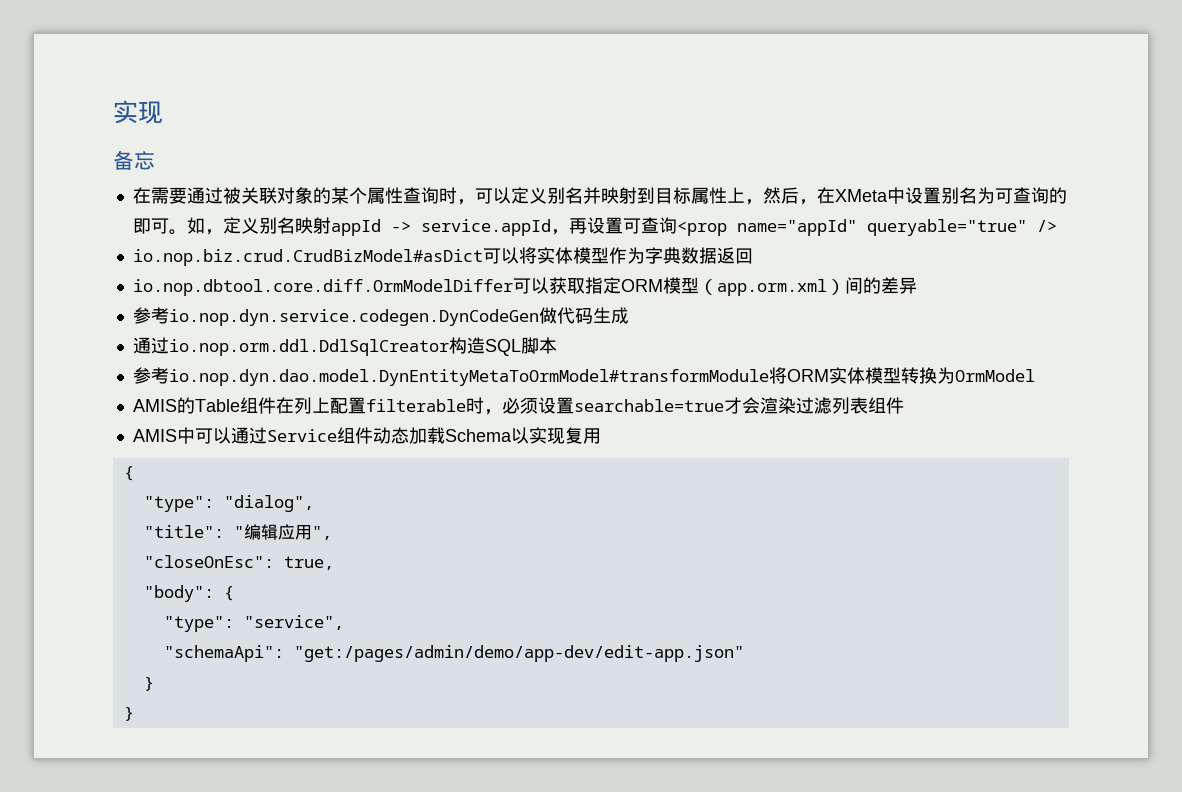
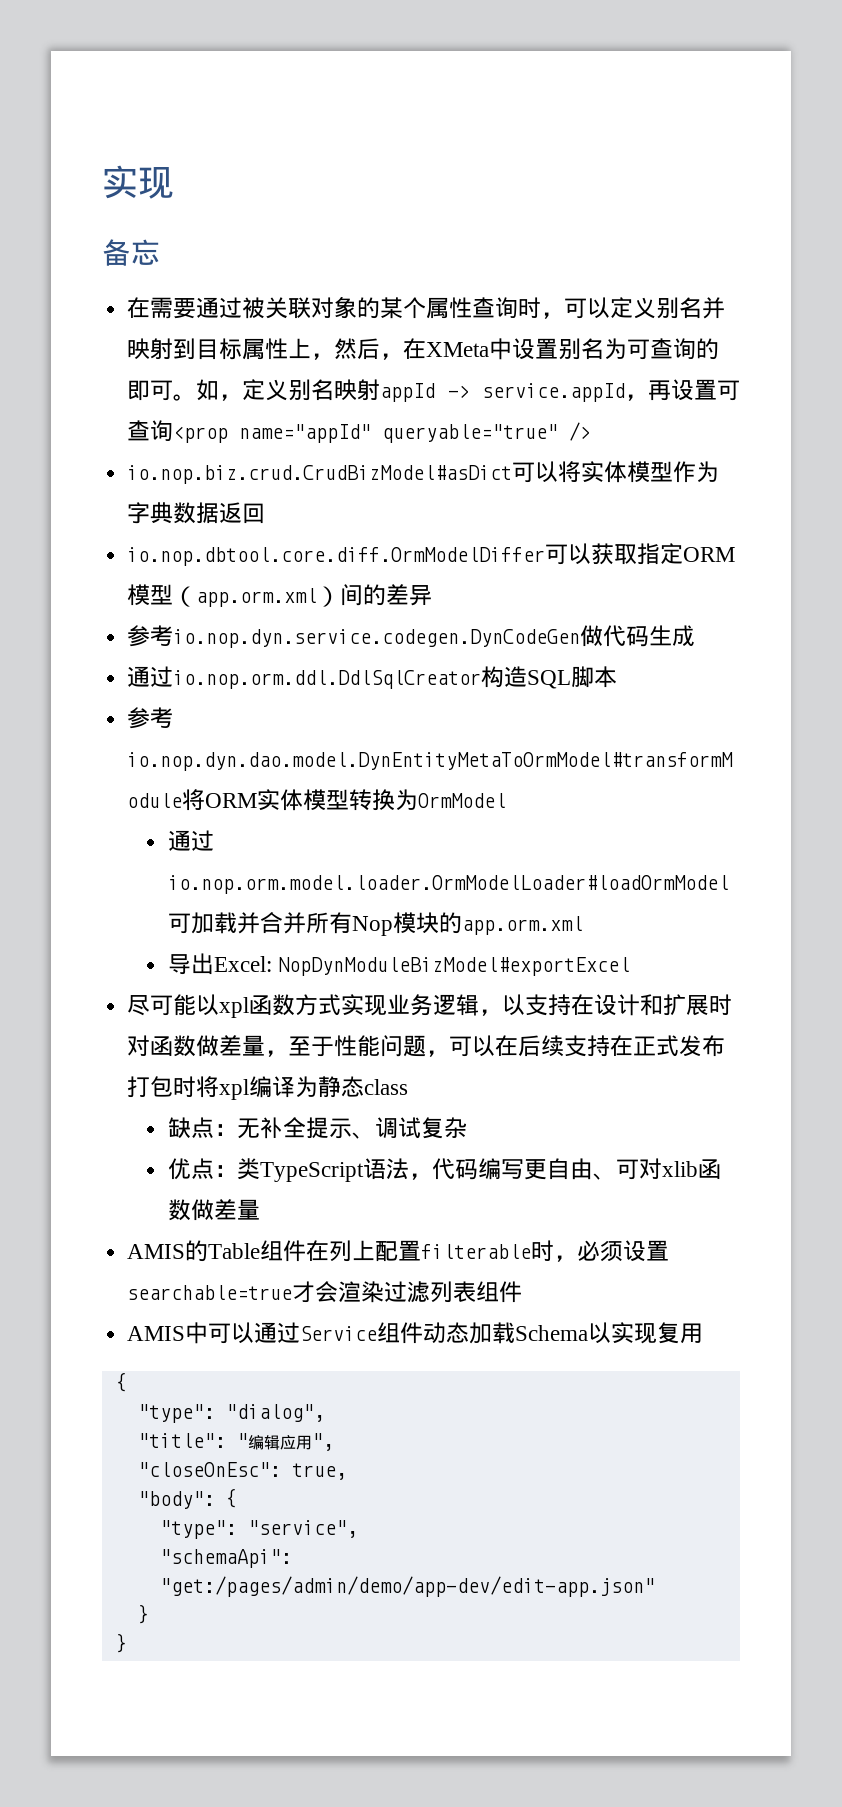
(1035, 375) none -> [167,830,214,851] [167,875,729,894] [167,912,583,936] [167,953,630,976] [127,994,733,1018] [127,1035,726,1057] [127,1076,409,1100] [167,1117,467,1139] [167,1158,721,1182] [167,1199,260,1221] // 通过io.nop.orm.model.loader.OrmModelLoader#loadOrmModel可加载并合并所有Nop模块的app.orm.xml // 导出Excel: NopDynModuleBizModel#exportExcel // 尽可能以xpl函数方式实现业务逻辑，以支持在设计和扩展时对函数做差量，至于性能问题，可以在后续支持在正式发布打包时将xpl编译为静态class // 缺点：无补全提示、调试复杂 // 优点：类TypeScript语法，代码编写更自由、可对xlib函数做差量

